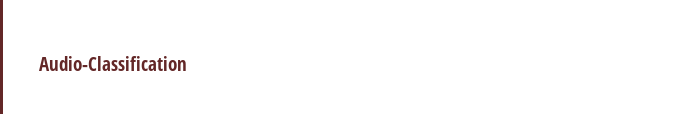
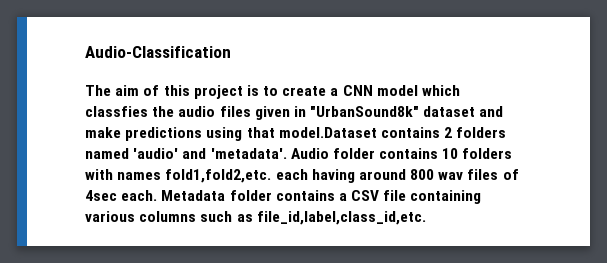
(187, 63) none -> [85,85,461,99] [85,106,504,120] [85,127,507,141] [85,148,513,159] [85,169,519,183] [85,190,482,204] [85,211,426,225] // The aim of this project is to create a CNN model which classfies the audio files given in "UrbanSound8k" dataset and make predictions using that model.Dataset contains 2 folders named 'audio' and 'metadata'. Audio folder contains 10 folders with names fold1,fold2,etc. each having around 800 wav files of 4sec each. Metadata folder contains a CSV file containing various columns such as file_id,label,class_id,etc.

